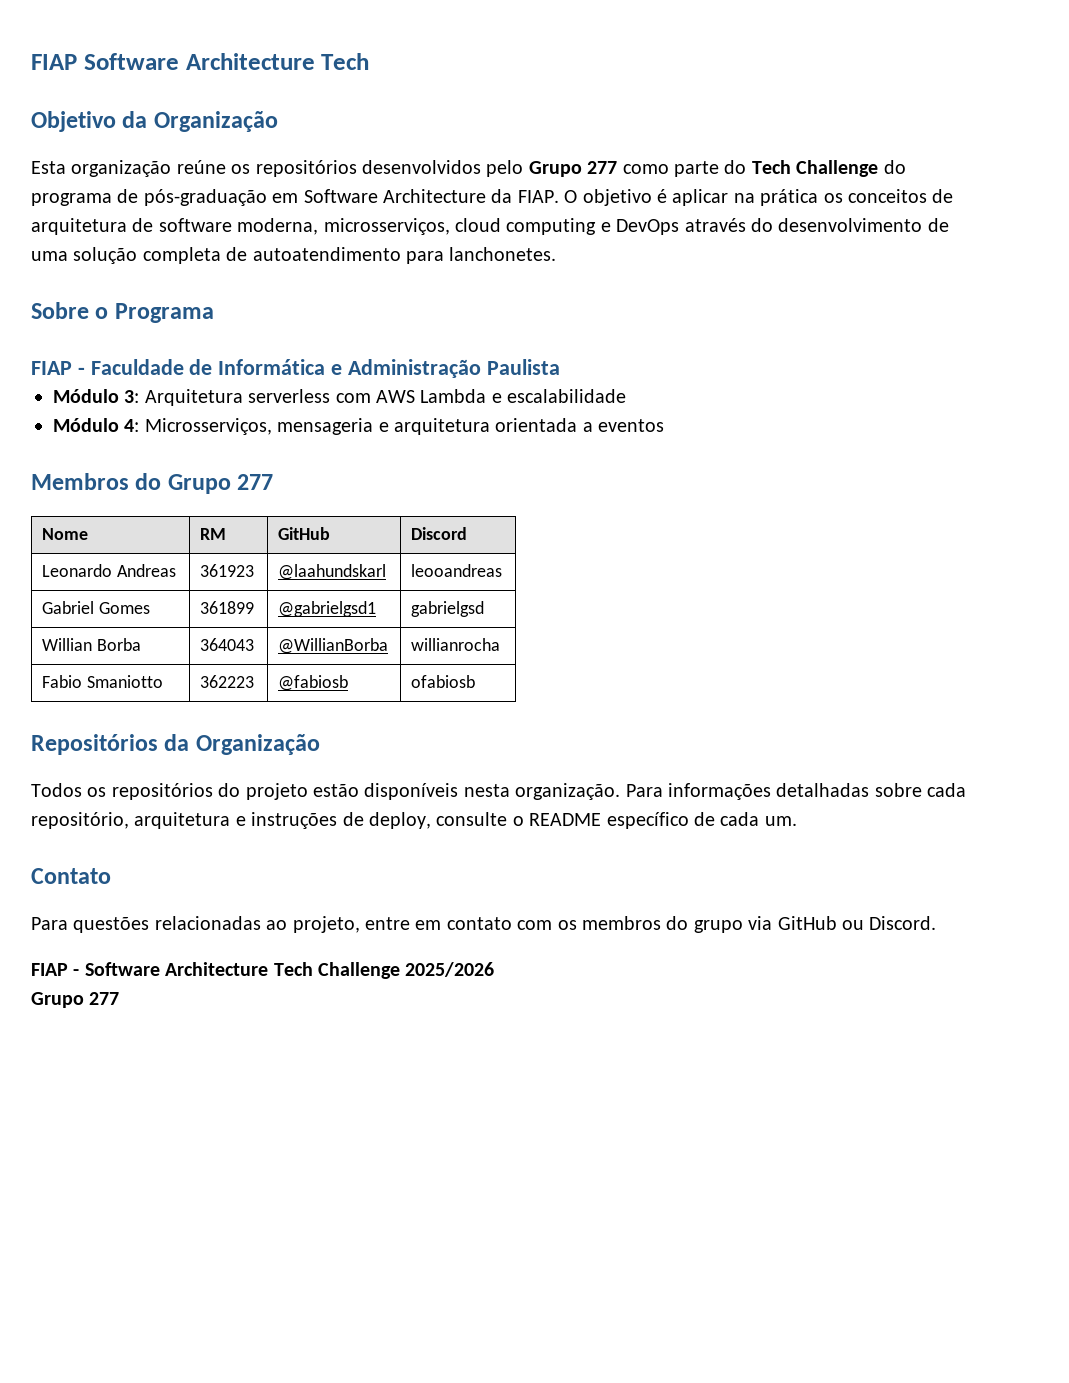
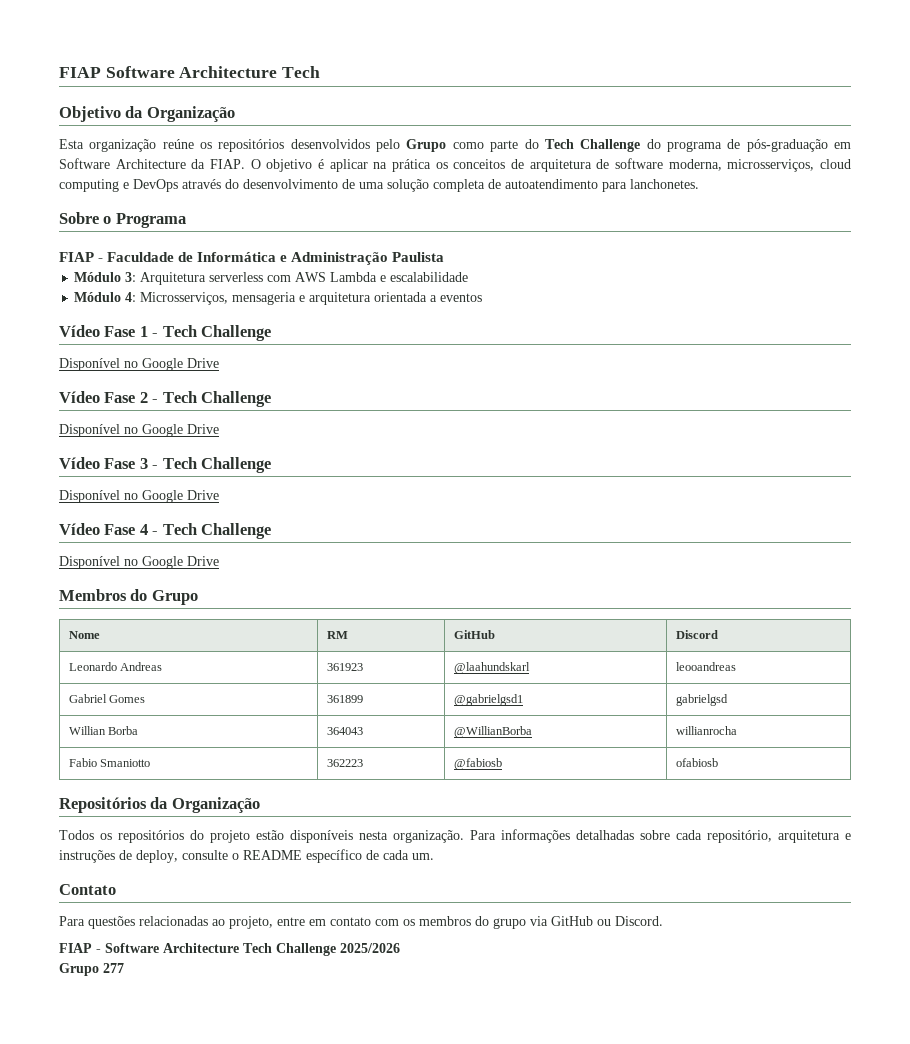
[587,161,618,174] 277 -> (447, 145) none
(665, 425) none -> [59,325,272,341] [59,358,219,371] [59,391,272,407] [59,424,219,437] [59,457,272,473] [59,490,219,503] [59,523,272,539] [59,556,219,569] // Vídeo Fase 1 - Tech Challenge // Disponível no Google Drive // Vídeo Fase 2 - Tech Challenge // Disponível no Google Drive // Vídeo Fase 3 - Tech Challenge // Disponível no Google Drive // Vídeo Fase 4 - Tech Challenge // Disponível no Google Drive
[237,474,274,490] 277 -> (198, 597) none

